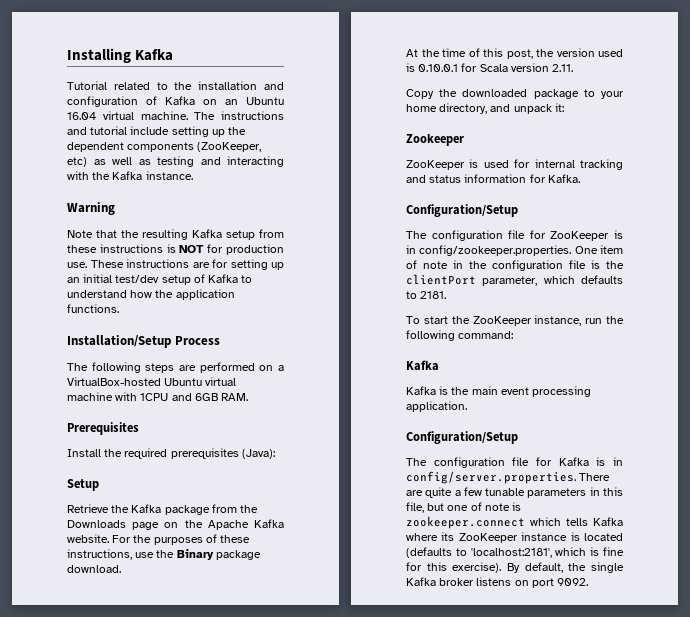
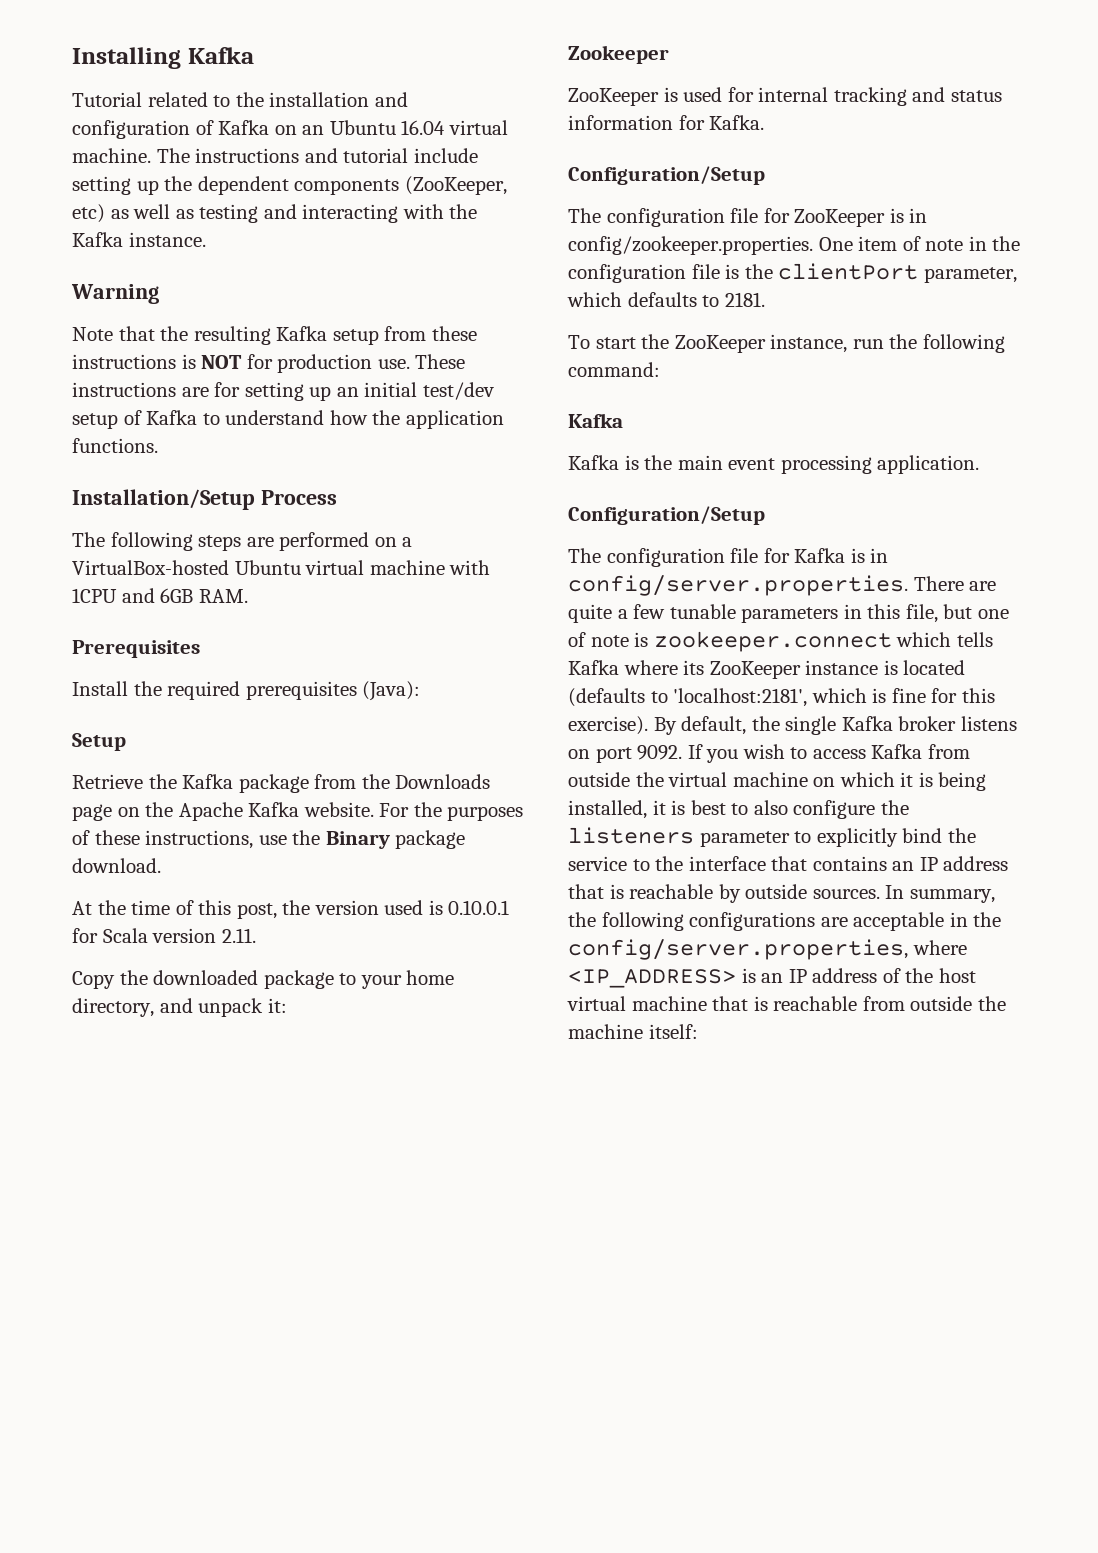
(589, 582) none -> [687,744,970,763] [568,772,987,791] [568,800,909,819] [568,827,976,847] [568,856,1009,871] [568,884,995,903] [568,912,1002,931] [568,939,967,960] [568,968,976,988] [567,996,1006,1011] [568,1024,698,1039] If you wish to access Kafka from outside the virtual machine on which it is being installed, it is best to also configure the listeners parameter to explicitly bind the service to the interface that contains an IP address that is reachable by outside sources. In summary, the following configurations are acceptable in the config/server.properties, where <IP_ADDRESS> is an IP address of the host virtual machine that is reachable from outside the machine itself:

